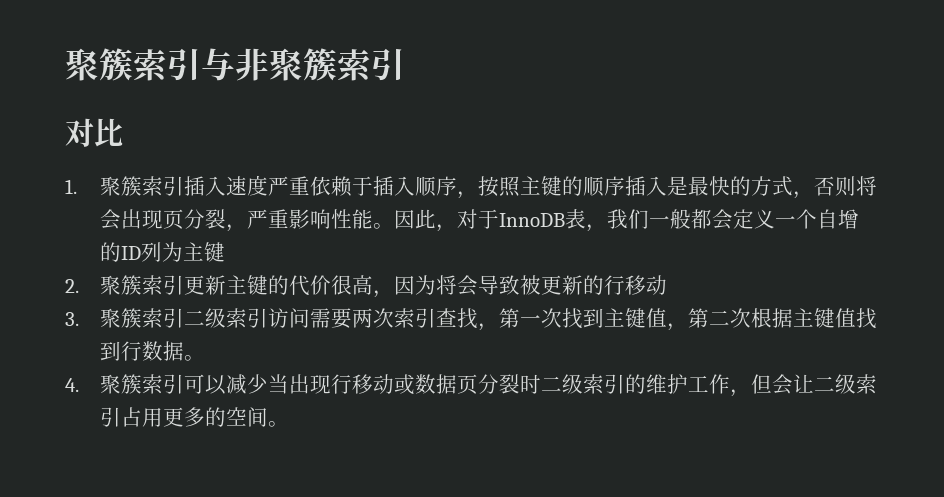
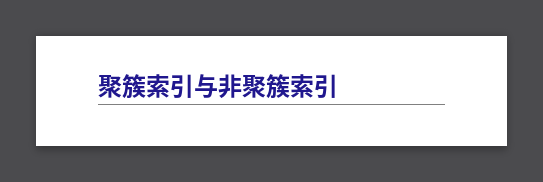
[65,118,123,147] [65,175,877,199] [99,209,859,232] [99,242,225,262] [65,275,667,298] [65,308,877,331] [99,341,205,361] [65,374,877,397] [99,407,289,427] // 对比 // 1.聚簇索引插入速度严重依赖于插入顺序，按照主键的顺序插入是最快的方式，否则将会出现页分裂，严重影响性能。因此，对于InnoDB表，我们一般都会定义一个自增的ID列为主键 // 2.聚簇索引更新主键的代价很高，因为将会导致被更新的行移动 // 3.聚簇索引二级索引访问需要两次索引查找，第一次找到主键值，第二次根据主键值找到行数据。 // 4.聚簇索引可以减少当出现行移动或数据页分裂时二级索引的维护工作，但会让二级索引占用更多的空间。 -> (338, 86) none

